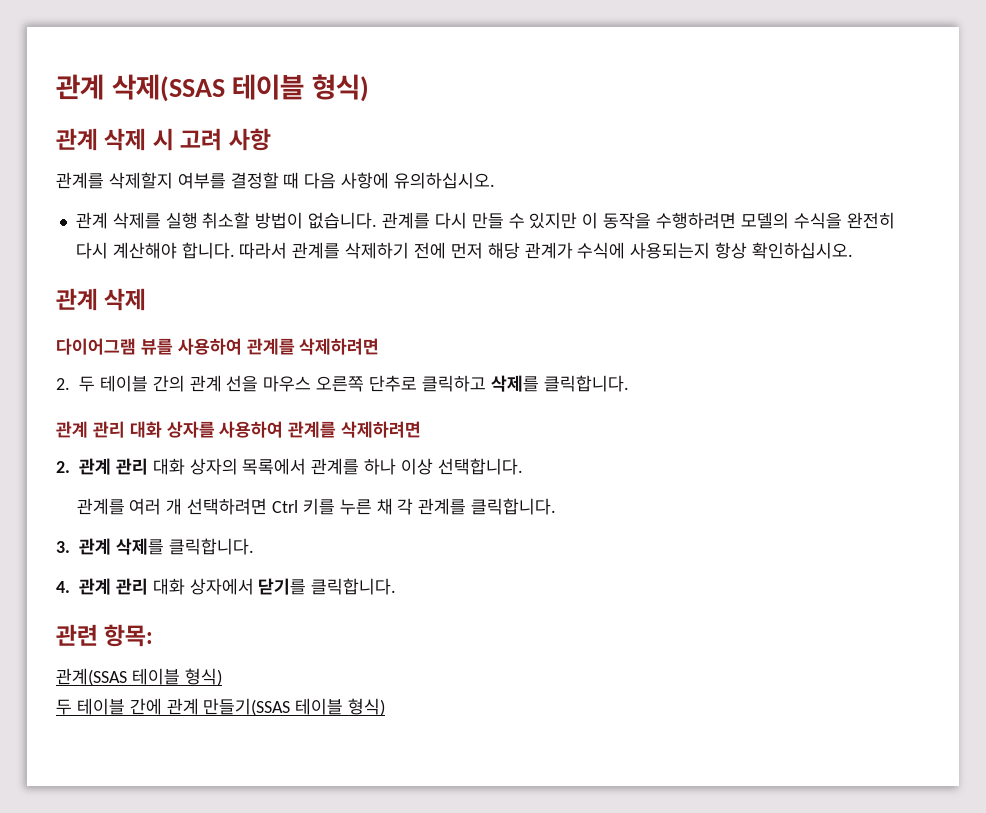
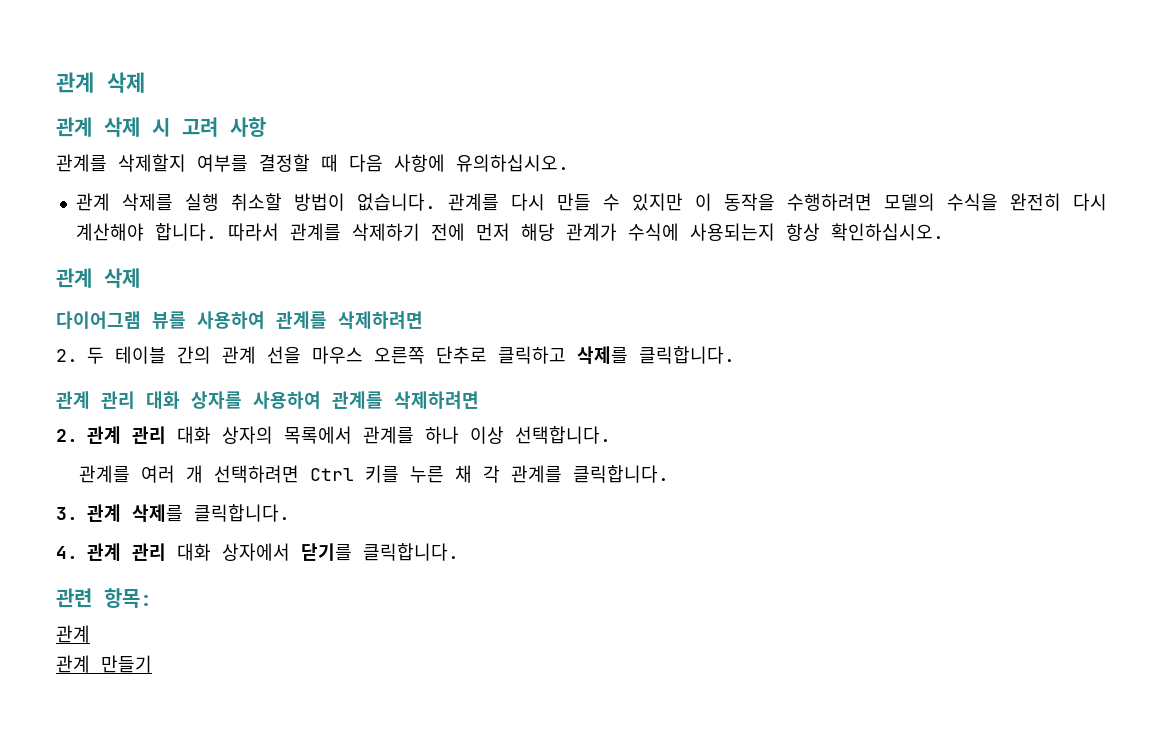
[56,74,369,102] 관계 삭제(SSAS 테이블 형식) -> [56,72,145,93] 관계 삭제
[56,668,222,686] [56,698,386,716] 관계(SSAS 테이블 형식) // 두 테이블 간에 관계 만들기(SSAS 테이블 형식) -> [56,625,90,643] [56,655,152,673] 관계 // 관계 만들기

